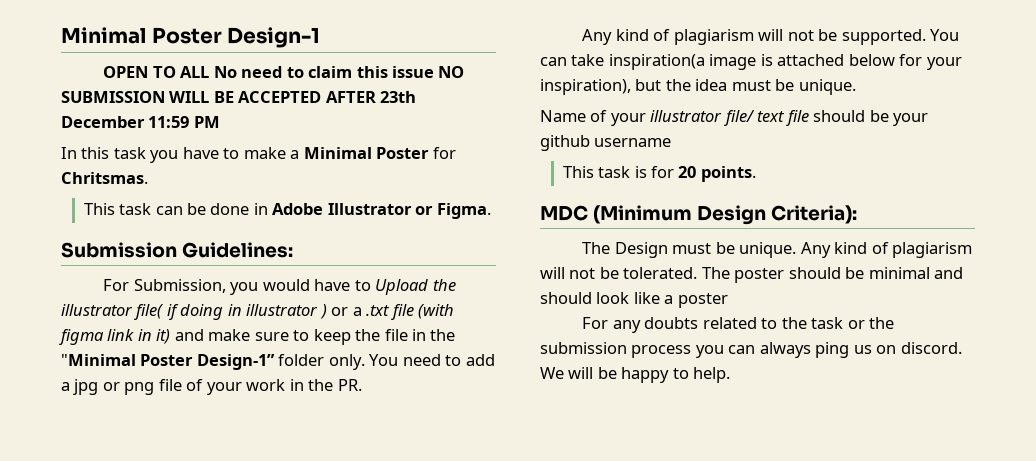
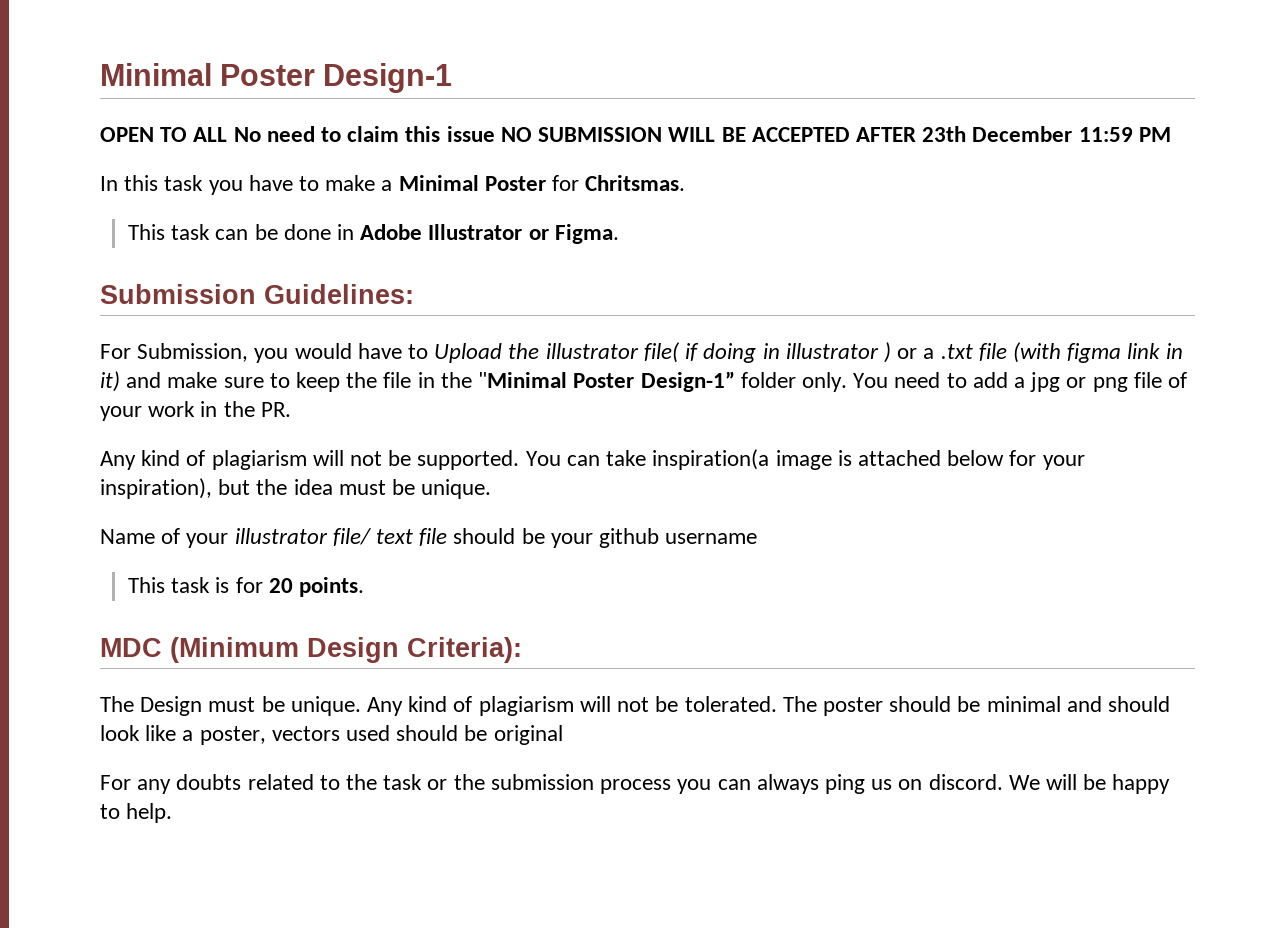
[677,293,728,308] poster -> [199,725,563,745] poster, vectors used should be original

